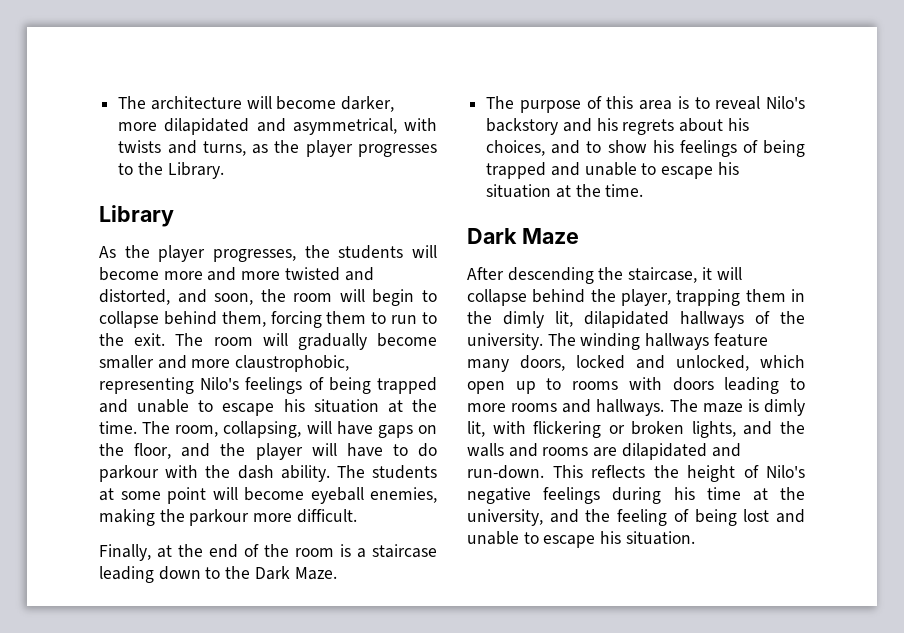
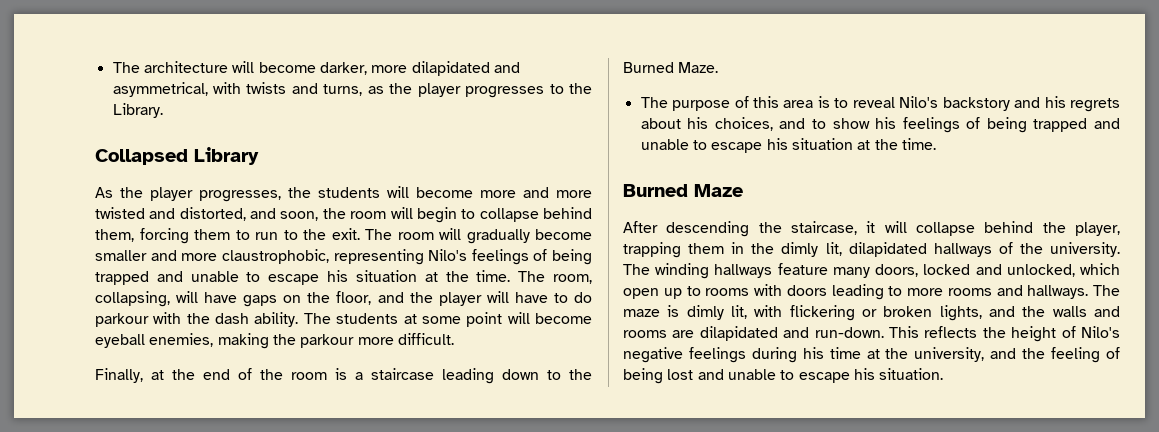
(224, 170) none -> [95,149,188,165] Collapsed
[254,566,290,580] Dark -> [623,62,674,73] Burned
[467,228,517,244] Dark -> [623,184,688,197] Burned

